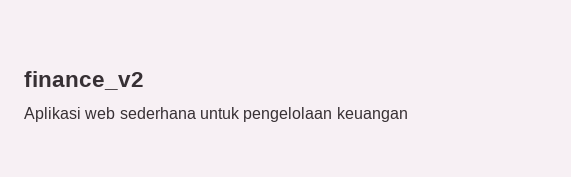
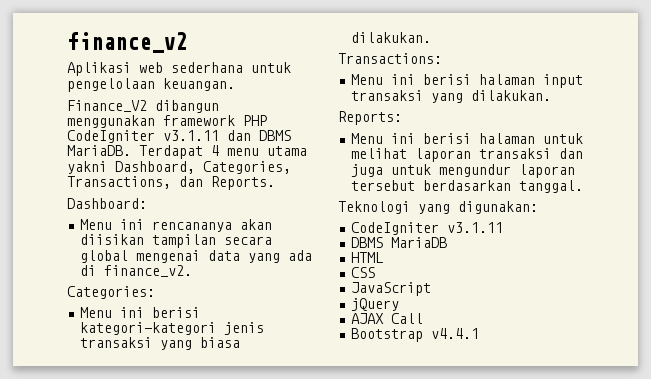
[336,107,408,122] keuangan -> [163,78,235,91] [67,100,219,113] [67,115,267,128] [67,130,291,143] [67,145,307,159] [67,161,291,174] [67,176,275,190] [67,198,147,209] [80,219,273,232] [80,234,273,248] [80,250,313,263] [80,265,193,277] [67,286,155,299] [80,307,201,318] [80,322,265,335] [80,337,241,350] [351,32,432,43] [338,53,442,64] [351,74,584,88] [351,90,552,103] [338,111,402,125] [351,133,584,144] [351,148,584,162] [351,164,576,178] [351,180,584,193] [338,201,538,214] [351,222,504,235] [351,237,448,248] [351,252,384,263] [351,267,376,278] [351,282,432,296] [351,298,400,311] [351,313,424,324] [351,328,480,342] keuangan. // Finance_V2 dibangun menggunakan framework PHP CodeIgniter v3.1.11 dan DBMS MariaDB. Terdapat 4 menu utama yakni Dashboard, Categories, Transactions, dan Reports. // Dashboard: // Menu ini rencananya akan diisikan tampilan secara global mengenai data yang ada di finance_v2. // Categories: // Menu ini berisi kategori-kategori jenis transaksi yang biasa dilakukan. // Transactions: // Menu ini berisi halaman input transaksi yang dilakukan. // Reports: // Menu ini berisi halaman untuk melihat laporan transaksi dan juga untuk mengundur laporan tersebut berdasarkan tanggal. // Teknologi yang digunakan: // CodeIgniter v3.1.11 // DBMS MariaDB // HTML // CSS // JavaScript // jQuery // AJAX Call // Bootstrap v4.4.1

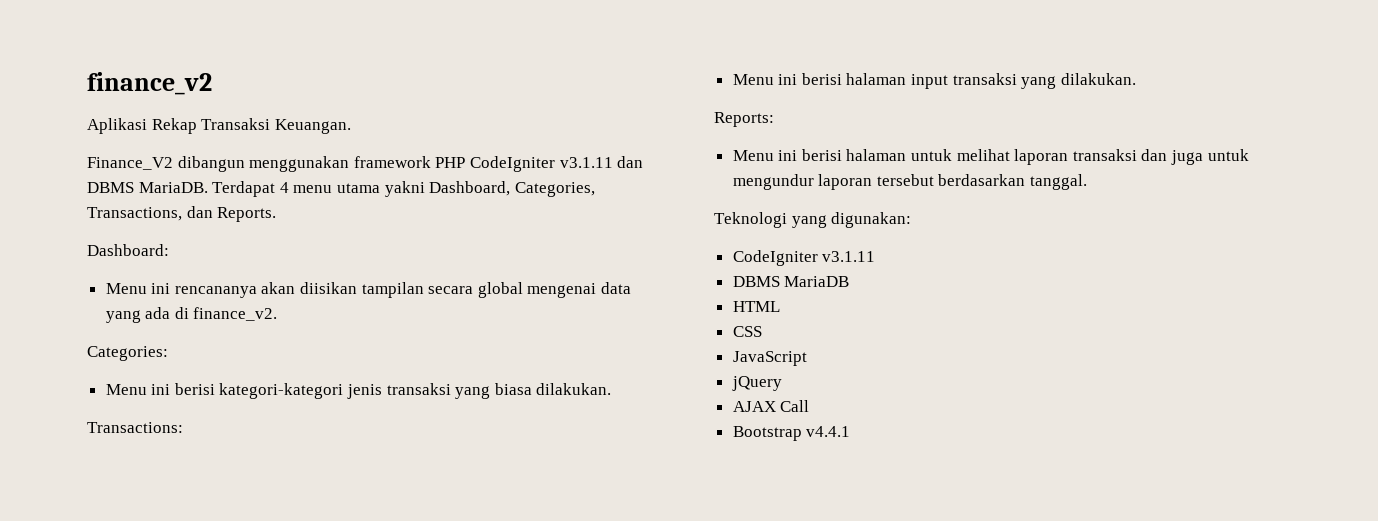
[139,62,291,73] [67,78,235,92] web sederhana untuk pengelolaan keuangan. -> [151,118,351,134] Rekap Transaksi Keuangan.

